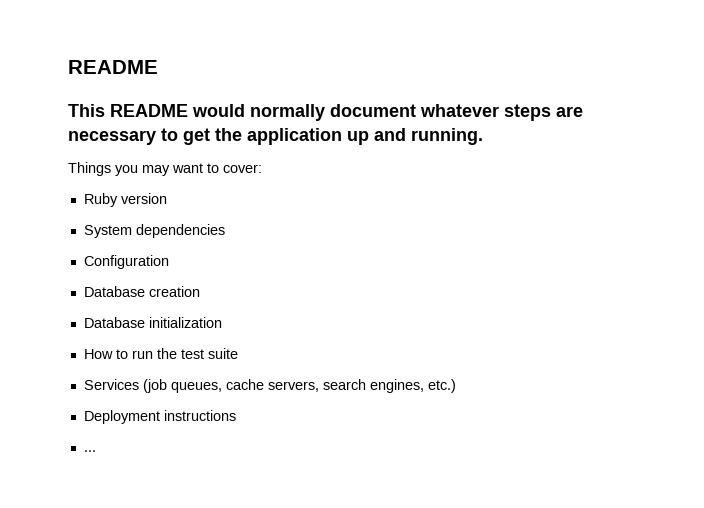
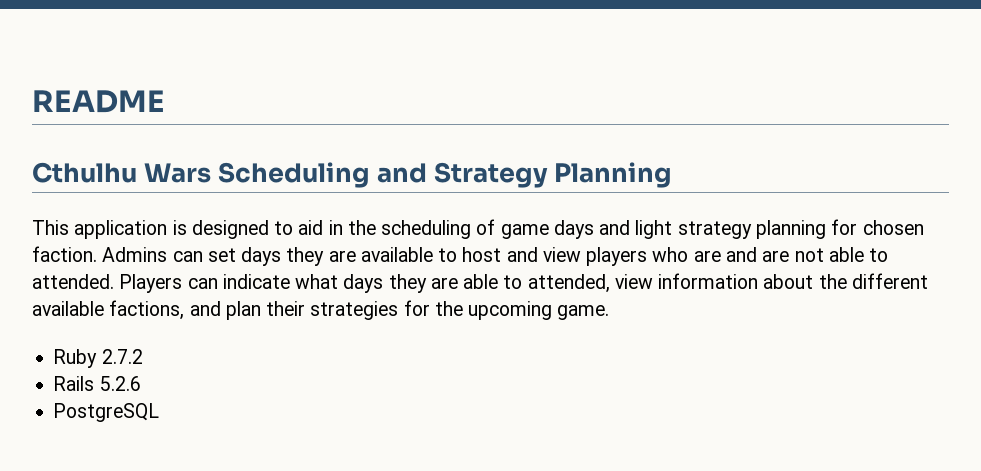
[68,104,583,121] [68,128,483,145] [68,162,262,176] [83,193,167,207] [83,224,225,238] [83,255,169,269] [83,286,200,297] [83,317,222,328] [83,348,238,359] [83,379,456,393] [83,410,236,424] [83,450,96,452] This README would normally document whatever steps are necessary to get the application up and running. // Things you may want to cover: // Ruby version // System dependencies // Configuration // Database creation // Database initialization // How to run the test suite // Services (job queues, cache servers, search engines, etc.) // Deployment instructions // ... -> [32,162,673,188] [32,219,924,239] [32,246,889,266] [32,273,928,293] [32,300,610,320] [53,349,143,368] [53,376,141,391] [53,403,160,422] Cthulhu Wars Scheduling and Strategy Planning // This application is designed to aid in the scheduling of game days and light strategy planning for chosen faction. Admins can set days they are available to host and view players who are and are not able to attended. Players can indicate what days they are able to attended, view information about the different available factions, and plan their strategies for the upcoming game. // Ruby 2.7.2 // Rails 5.2.6 // PostgreSQL

